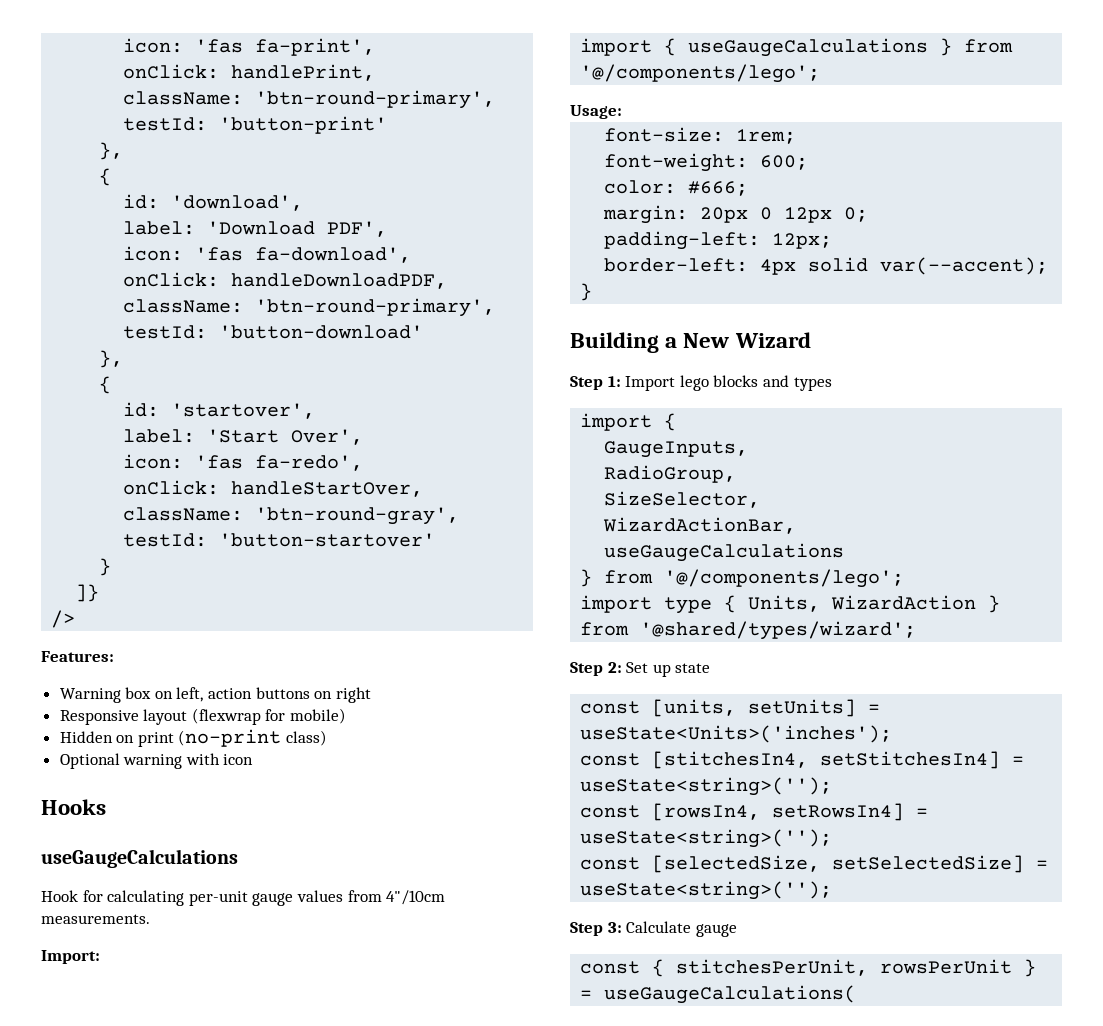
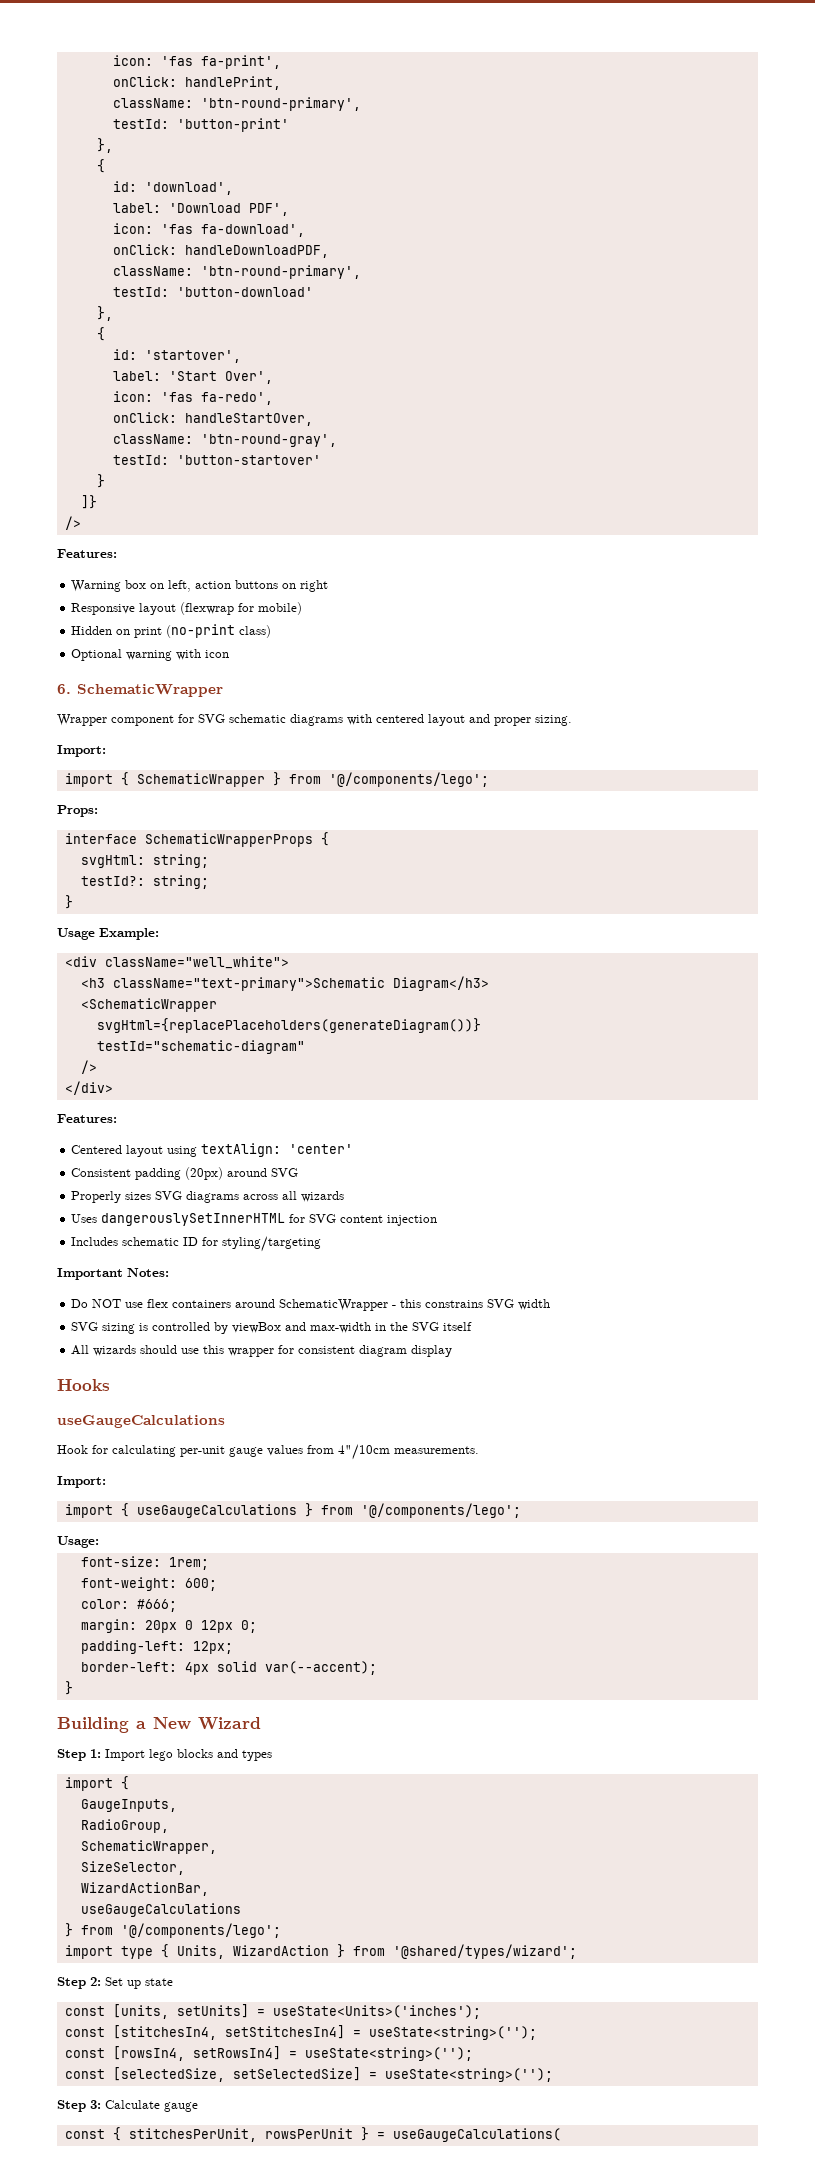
(254, 759) none -> [57,684,223,697] [57,714,572,726] [57,745,106,757] [64,772,489,787] [57,805,98,817] [64,832,329,847] [80,854,209,868] [80,875,209,889] [64,895,73,909] [57,928,159,940] [64,956,289,969] [80,976,489,991] [80,998,217,1012] [96,1018,481,1033] [96,1040,305,1054] [80,1060,97,1074] [64,1081,113,1095] [57,1114,117,1123] [71,1143,354,1157] [71,1167,299,1180] [71,1191,345,1203] [71,1213,438,1226] [71,1236,322,1252] [57,1268,169,1280] [71,1299,551,1311] [71,1322,473,1334] [71,1345,453,1357] // 6. SchematicWrapper // Wrapper component for SVG schematic diagrams with centered layout and proper sizing. // Import: // import { SchematicWrapper } from '@/components/lego'; // Props: // interface SchematicWrapperProps { // svgHtml: string; // testId?: string; // } // Usage Example: // <div className="well_white"> // <h3 className="text-primary">Schematic Diagram</h3> // <SchematicWrapper // svgHtml={replacePlaceholders(generateDiagram())} // testId="schematic-diagram" // /> // </div> // Features: // Centered layout using textAlign: 'center' // Consistent padding (20px) around SVG // Properly sizes SVG diagrams across all wizards // Uses dangerouslySetInnerHTML for SVG content injection // Includes schematic ID for styling/targeting // Important Notes: // Do NOT use flex containers around SchematicWrapper - this constrains SVG width // SVG sizing is controlled by viewBox and max-width in the SVG itself // All wizards should use this wrapper for consistent diagram display
(737, 474) none -> [80,1840,217,1854] // SchematicWrapper,

